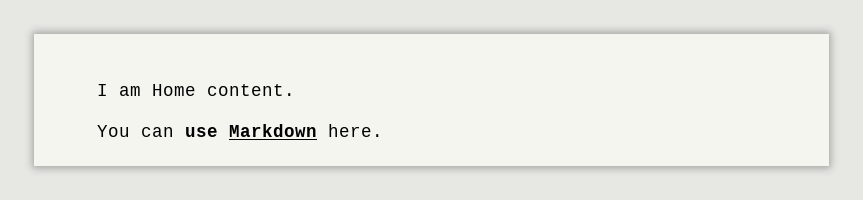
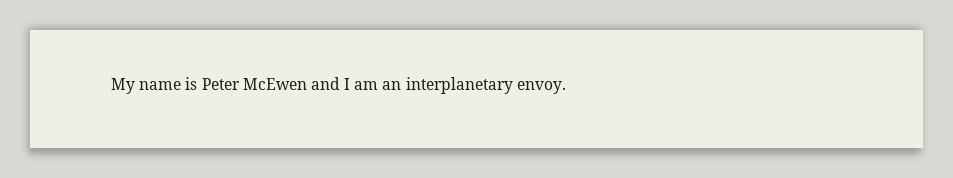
[97,84,295,96] [97,124,383,137] I am Home content. // You can use Markdown here. -> [111,77,566,94] My name is Peter McEwen and I am an interplanetary envoy.

